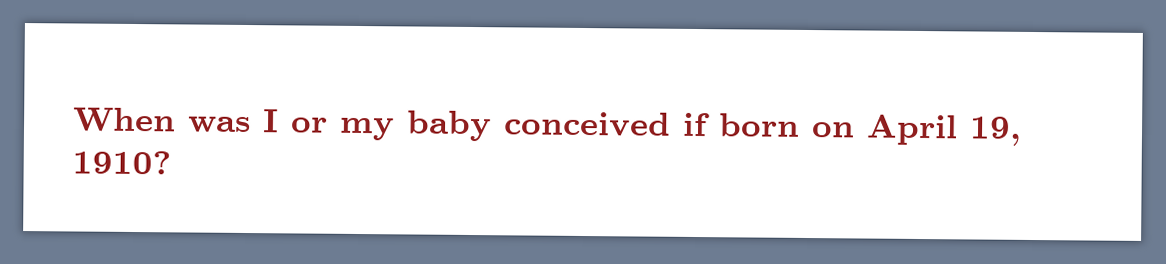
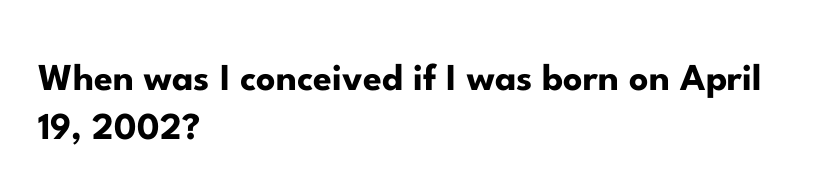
[290,110,710,142] or my baby conceived if -> [239,63,532,91] conceived if I was
[72,150,171,175] 1910? -> [92,113,201,140] 2002?

